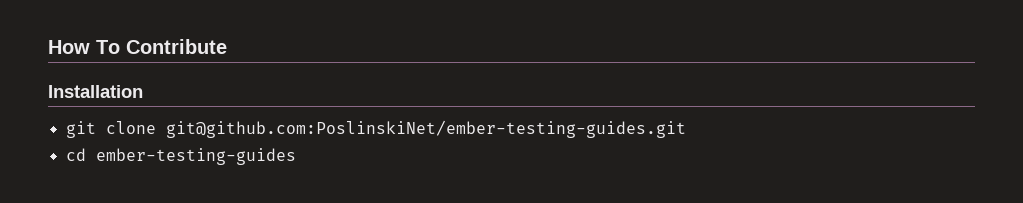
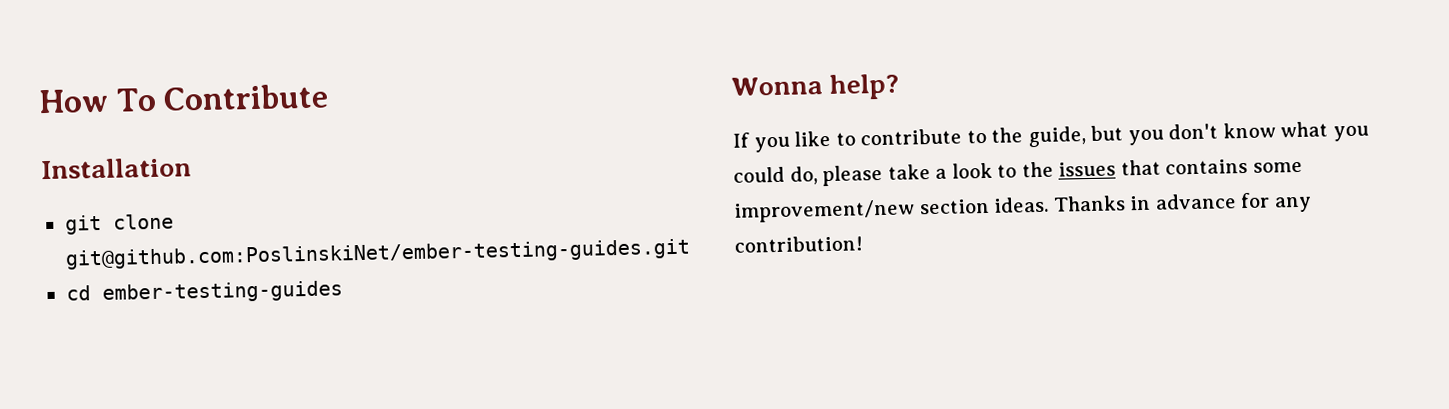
(296, 156) none -> [731,73,900,100] [732,121,1369,153] [733,158,1303,187] [733,192,1312,223] [734,235,863,253] // Wonna help? // If you like to contribute to the guide, but you don't know what you could do, please take a look to the issues that contains some improvement/new section ideas. Thanks in advance for any contribution!

